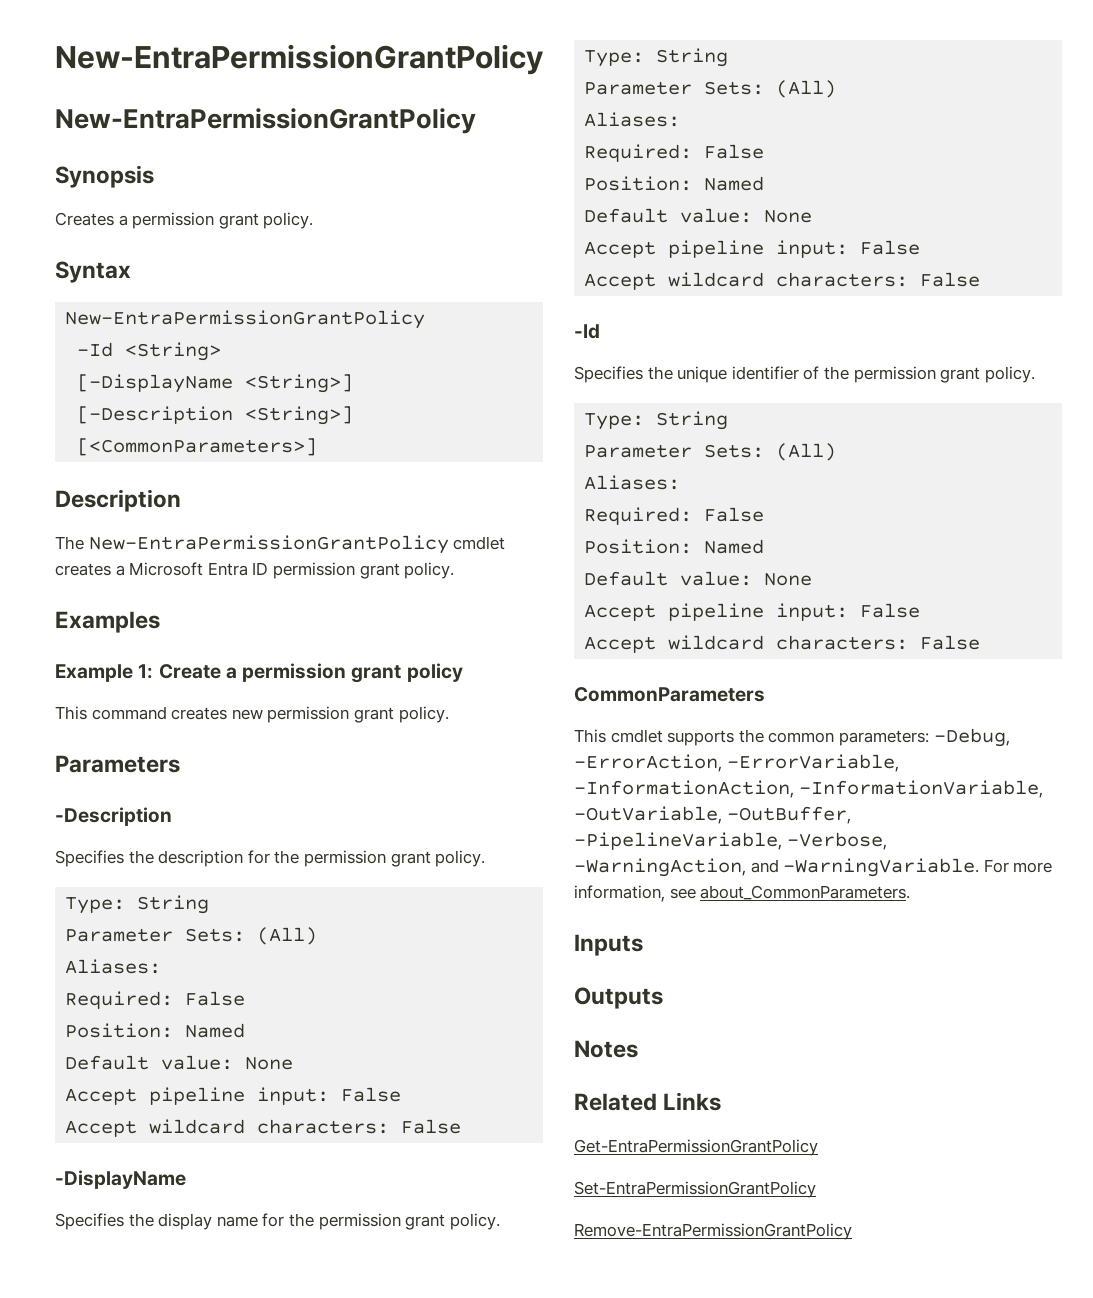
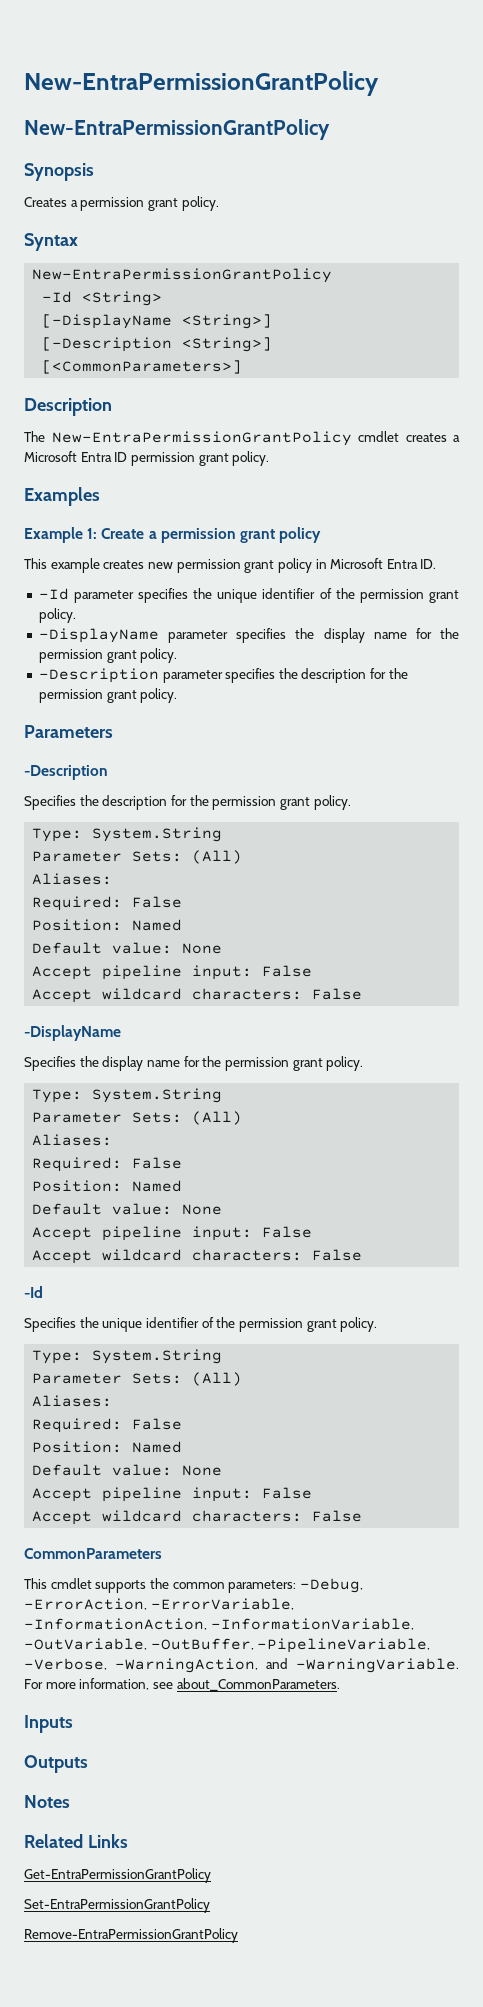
[91,706,167,720] command -> [50,558,100,573] example
(394, 715) none -> [277,558,437,573] [38,588,459,603] [38,608,76,623] [38,628,459,643] [38,648,178,663] [38,668,408,683] [38,689,137,703] policy in Microsoft Entra ID. // -Id parameter specifies the unique identifier of the permission grant policy. // -DisplayName parameter specifies the display name for the permission grant policy. // -Description parameter specifies the description for the permission grant
[137,895,210,914] String -> [92,827,223,842] System.String
[656,48,729,67] String -> [92,1088,223,1103] System.String
[656,411,729,430] String -> [92,1349,223,1364] System.String

